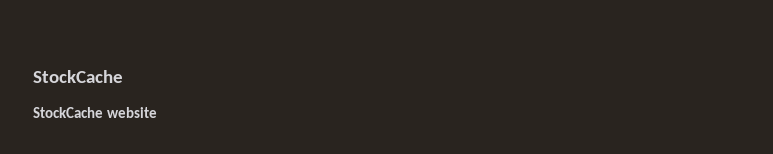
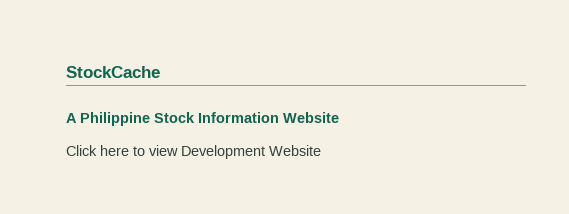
[33,107,157,118] StockCache website -> [66,112,339,126] [66,145,321,159] A Philippine Stock Information Website // Click here to view Development Website

